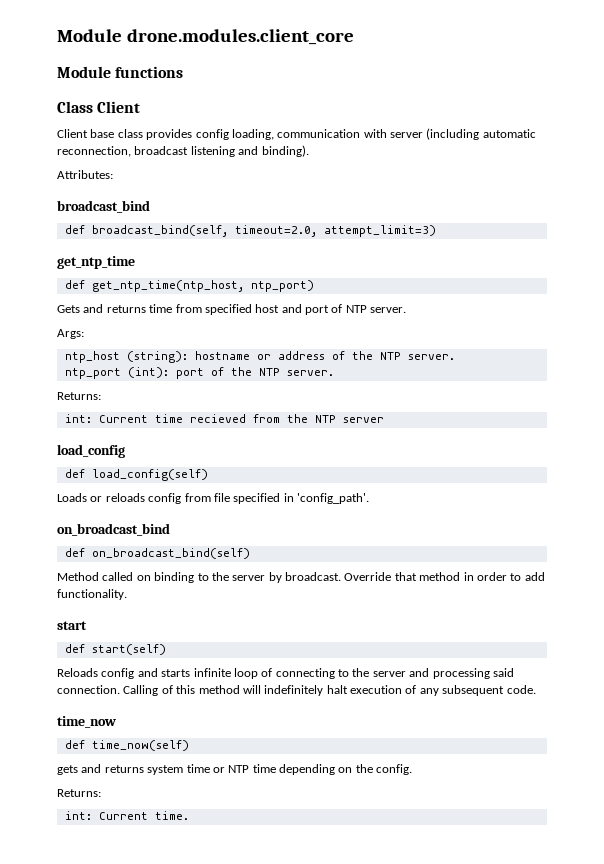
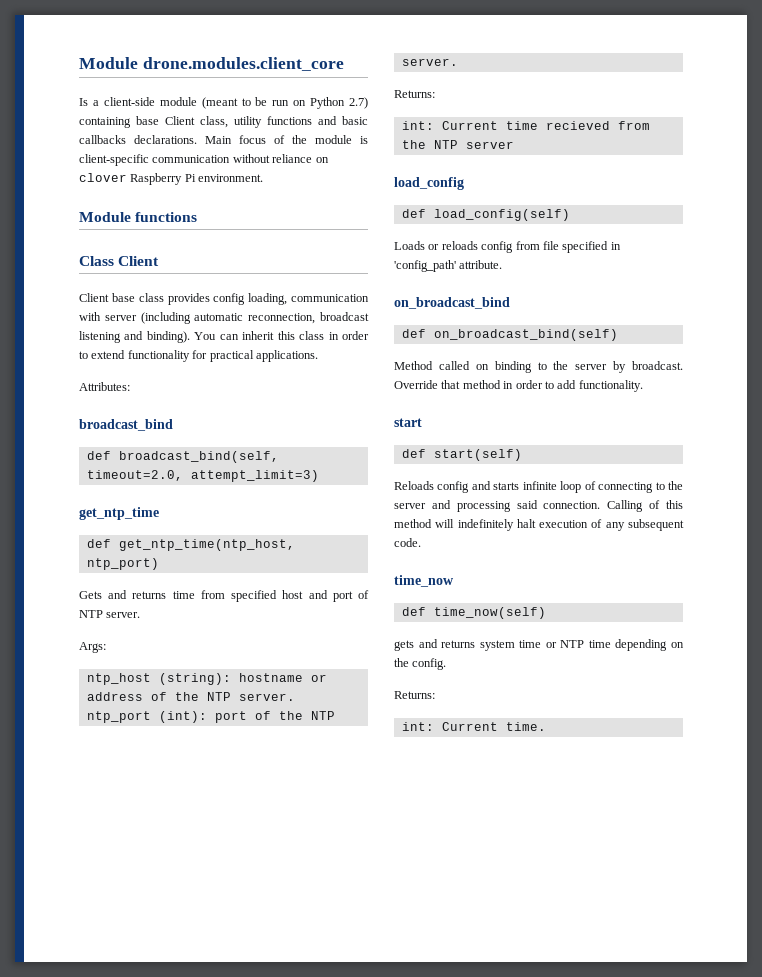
(354, 37) none -> [79,97,368,109] [79,116,368,128] [79,135,368,144] [79,154,329,166] [79,173,264,185] // Is a client-side module (meant to be run on Python 2.7) containing base Client class, utility functions and basic callbacks declarations. Main focus of the module is client-specific communication without reliance on clover Raspberry Pi environment.
(309, 151) none -> [194,331,370,340] [79,350,318,362] You can inherit this class in order to extend functionality for practical applications.
[297,493,369,504] 'config_path'. -> [394,260,503,272] 'config_path' attribute.

